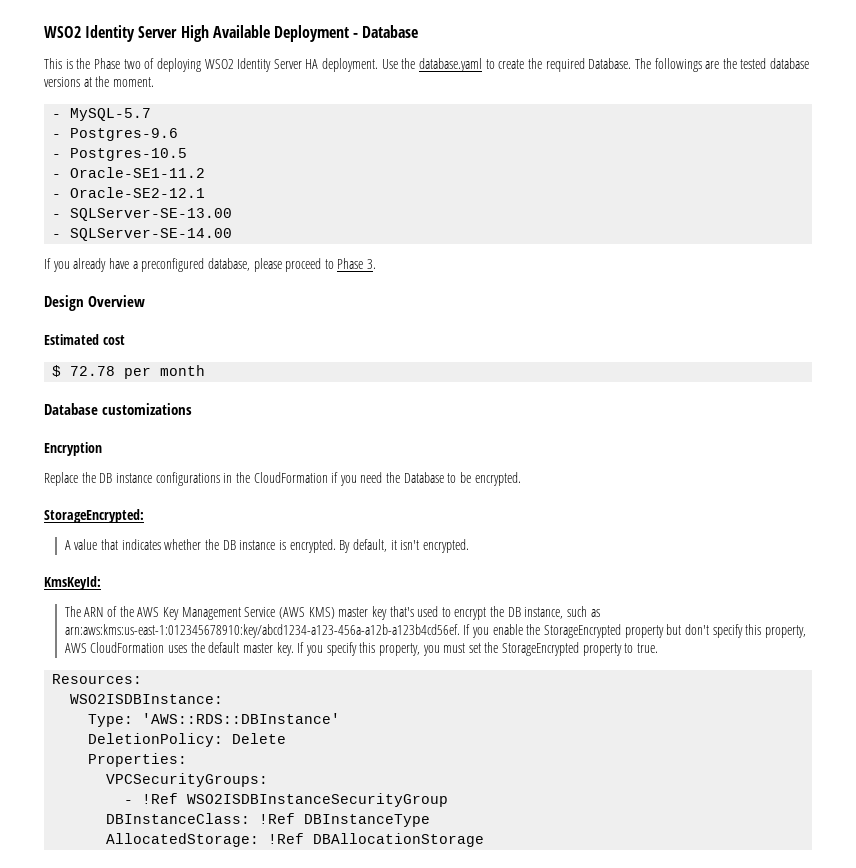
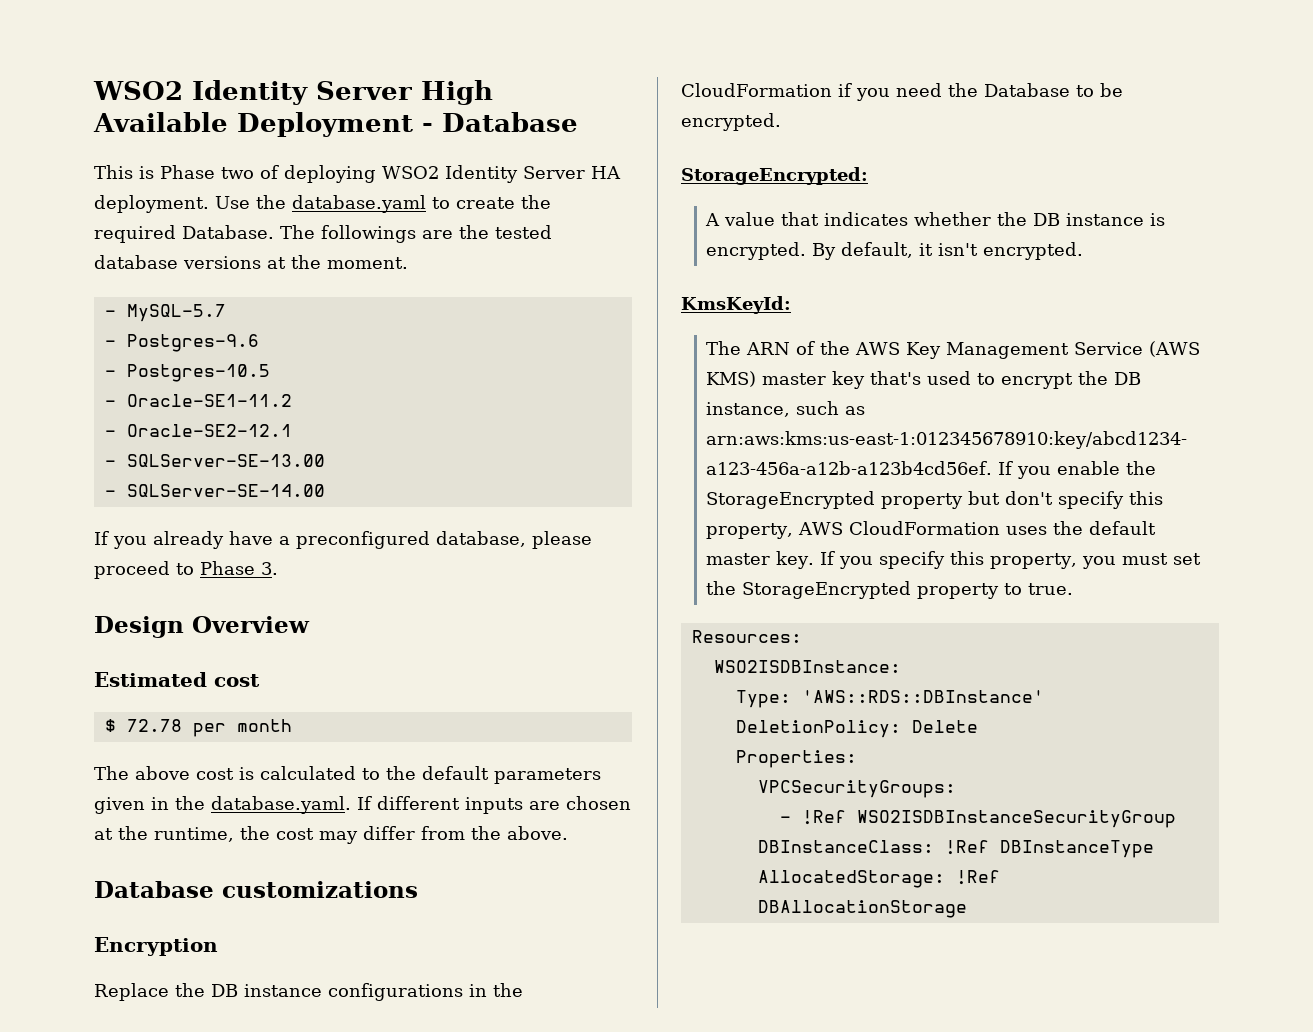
[76,58,91,69] the -> (154, 172) none
(206, 370) none -> [94,766,601,784] [94,796,631,814] [94,826,568,844] // The above cost is calculated to the default parameters given in the database.yaml. If different inputs are chosen at the runtime, the cost may differ from the above.

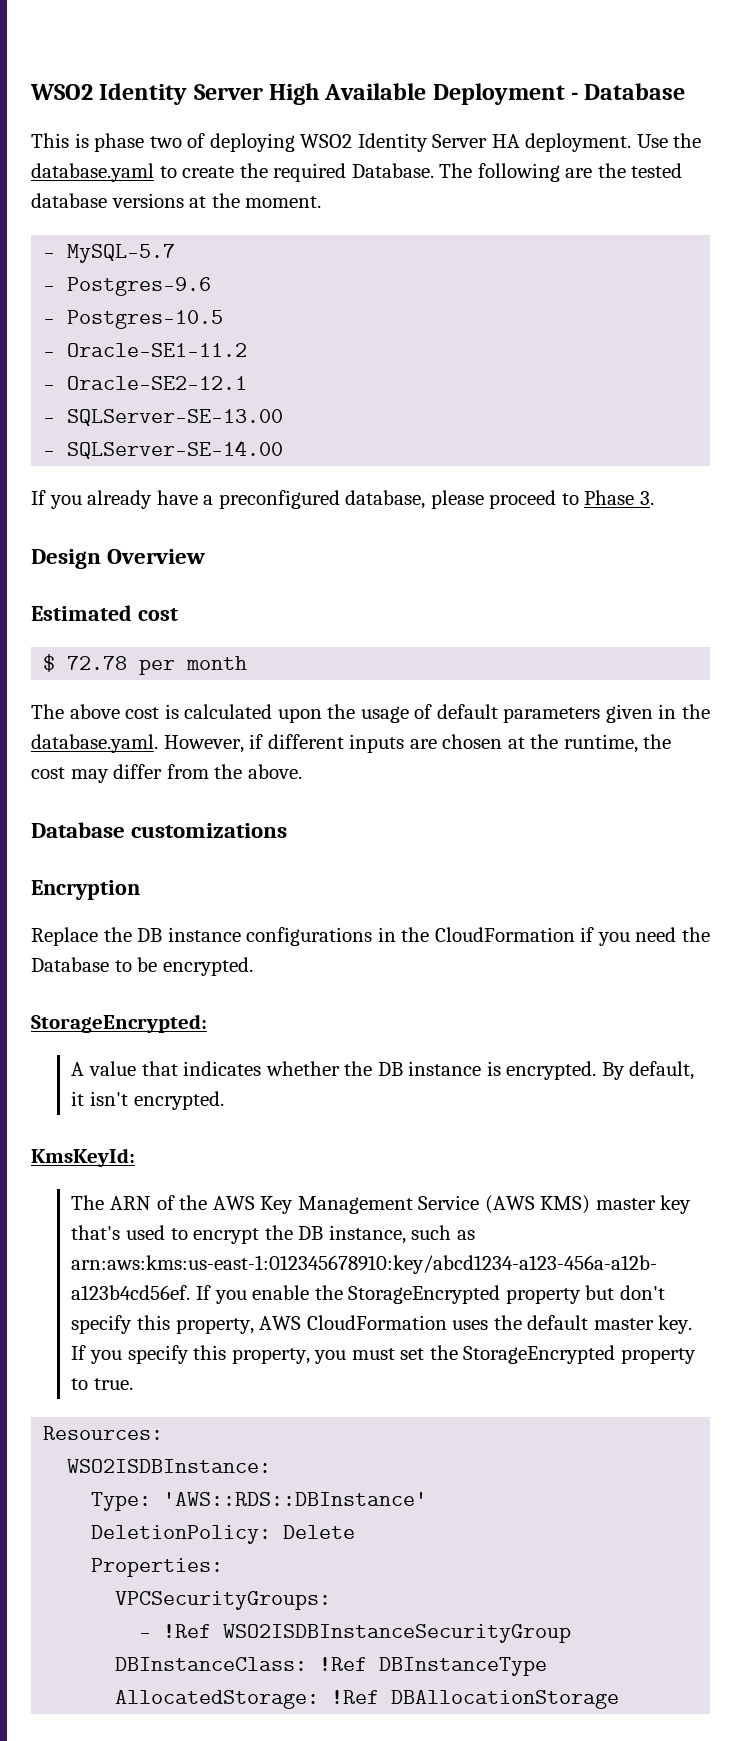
[160,165,215,179] Phase -> [94,133,145,152] phase
[321,225,416,243] followings -> [477,163,560,182] following
[362,766,416,780] to the -> [277,704,433,723] upon the usage of
[357,796,372,810] If -> [163,734,264,753] However, if

